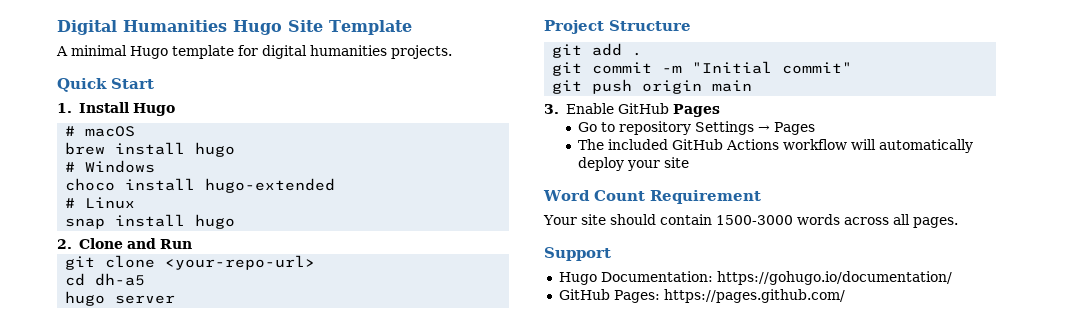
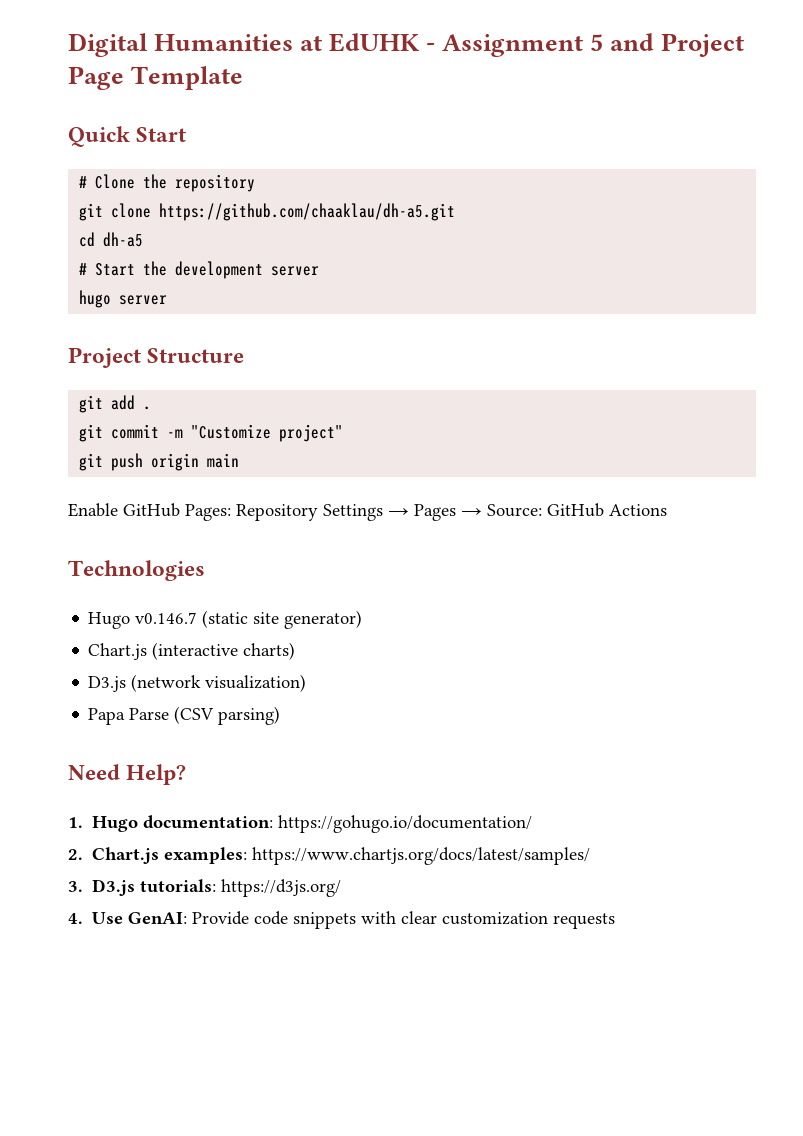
[233,20,412,35] [56,45,452,59] [57,78,154,92] [57,102,175,116] [65,126,136,137] [65,142,236,157] [65,160,156,173] [65,178,336,193] [65,197,136,209] [65,214,236,229] [57,238,192,249] Hugo Site Template // A minimal Hugo template for digital humanities projects. // Quick Start // 1. Install Hugo // # macOS // brew install hugo // # Windows // choco install hugo-extended // # Linux // snap install hugo // 2. Clone and Run -> [300,33,745,57] [68,66,244,90] [68,126,187,147] [79,174,256,192] at EdUHK - Assignment 5 and Project Page Template // Quick Start // # Clone the repository
[165,255,316,270] <your-repo-url> -> [159,203,456,221] https://github.com/chaaklau/dh-a5.git
(146, 279) none -> [79,261,320,279] // # Start the development server
[692,61,853,74] "Initial commit" -> [191,424,344,442] "Customize project"
[544,104,559,114] 3. -> (240, 460) none
[672,104,720,117] [578,121,692,135] Pages // Go to repository -> [185,504,318,521] Pages: Repository
[578,139,669,150] // The included -> [461,504,542,517] → Source:
[783,139,974,153] [578,157,690,171] [543,190,761,204] [543,214,958,228] [544,247,611,261] [558,271,952,285] [558,289,845,303] workflow will automatically deploy your site // Word Count Requirement // Your site should contain 1500-3000 words across all pages. // Support // Hugo Documentation: https://gohugo.io/documentation/ // GitHub Pages: https://pages.github.com/ -> [68,560,205,581] [88,610,363,629] [88,642,296,660] [88,674,307,692] [88,706,281,725] [68,764,187,785] [68,815,533,833] [68,847,591,865] [68,879,342,897] [68,911,616,929] // Technologies // Hugo v0.146.7 (static site generator) // Chart.js (interactive charts) // D3.js (network visualization) // Papa Parse (CSV parsing) // Need Help? // 1. Hugo documentation: https://gohugo.io/documentation/ // 2. Chart.js examples: https://www.chartjs.org/docs/latest/samples/ // 3. D3.js tutorials: https://d3js.org/ // 4. Use GenAI: Provide code snippets with clear customization requests

